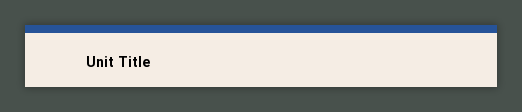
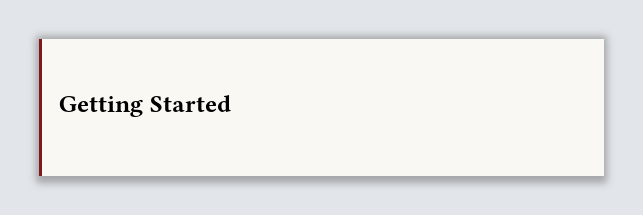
[86,56,150,67] Unit Title -> [59,95,231,117] Getting Started

